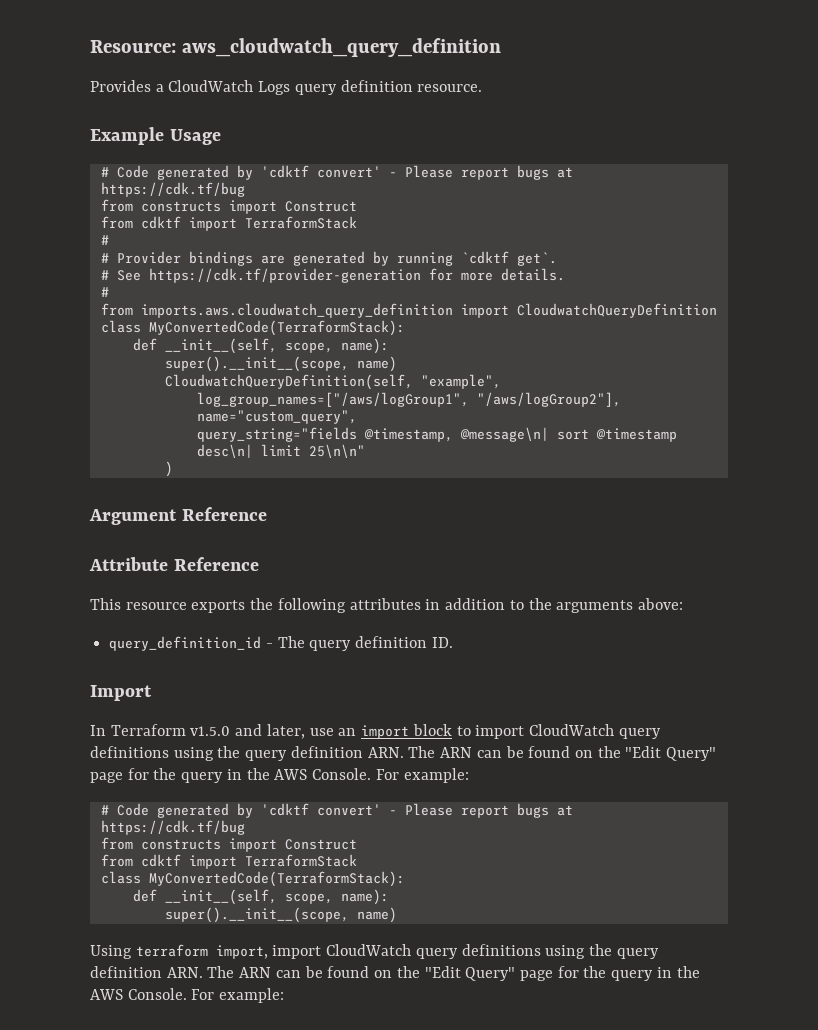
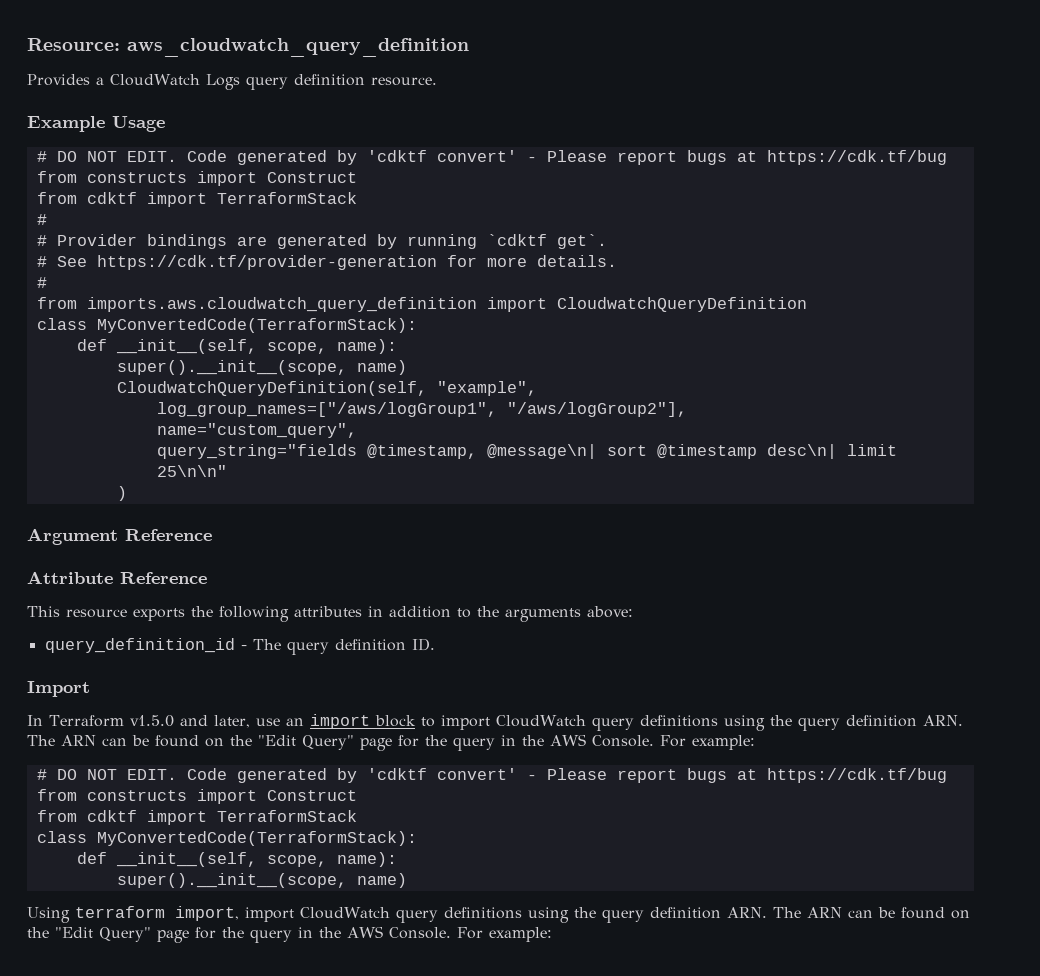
(109, 172) none -> [56,151,177,162] DO NOT EDIT.
(109, 810) none -> [56,769,177,780] DO NOT EDIT.

